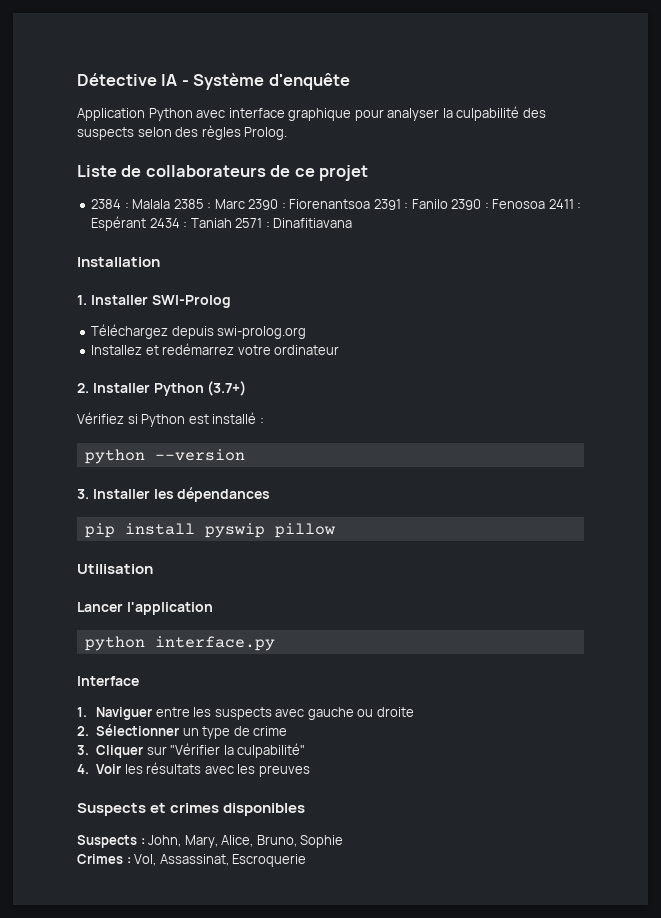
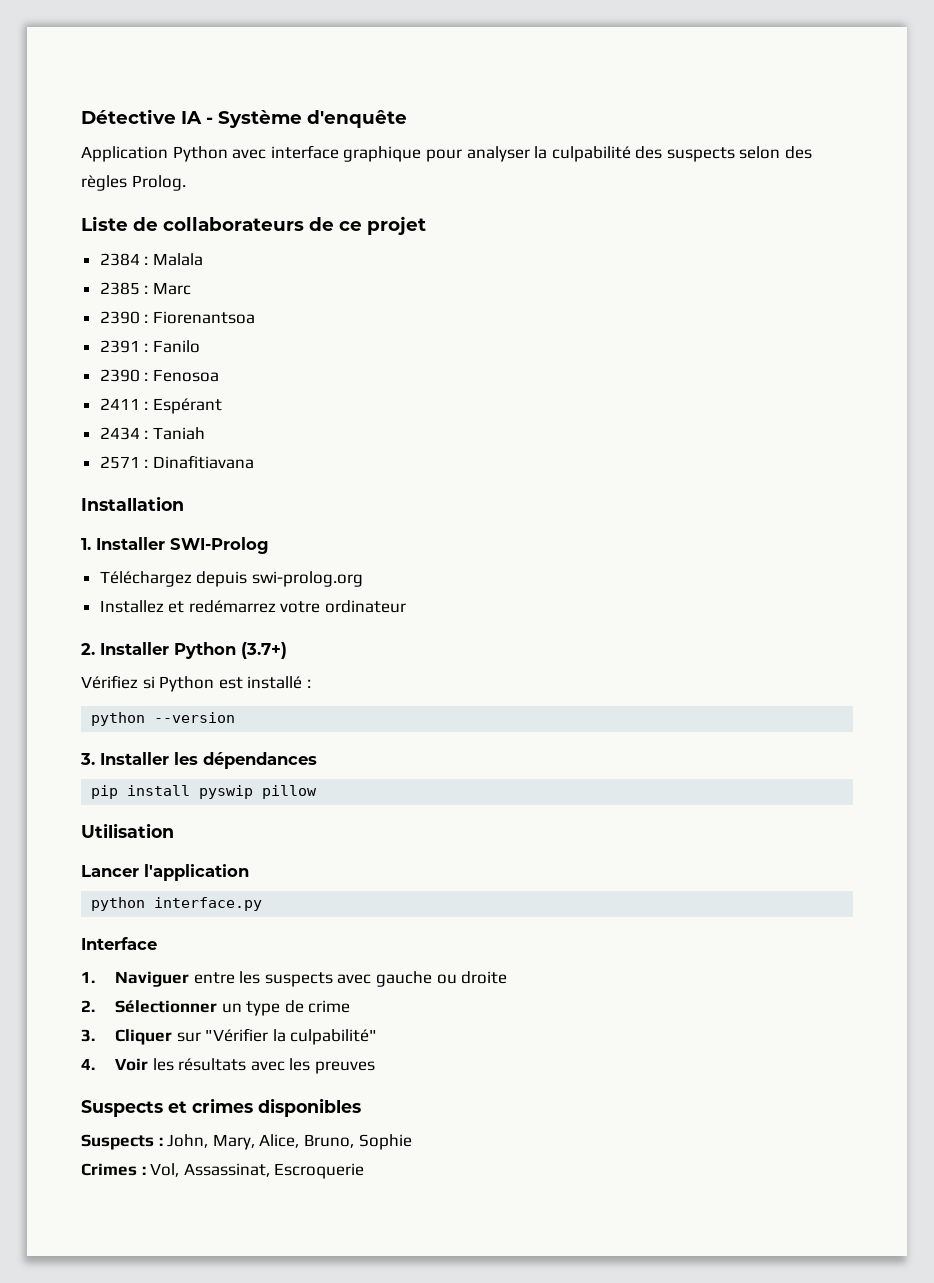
(171, 204) none -> (203, 259) //
(245, 204) none -> (191, 288) //
(371, 204) none -> (255, 317) //
(448, 204) none -> (200, 346) //
(546, 204) none -> (219, 375) //
(147, 223) none -> (222, 406) //
(232, 223) none -> (205, 433) //

